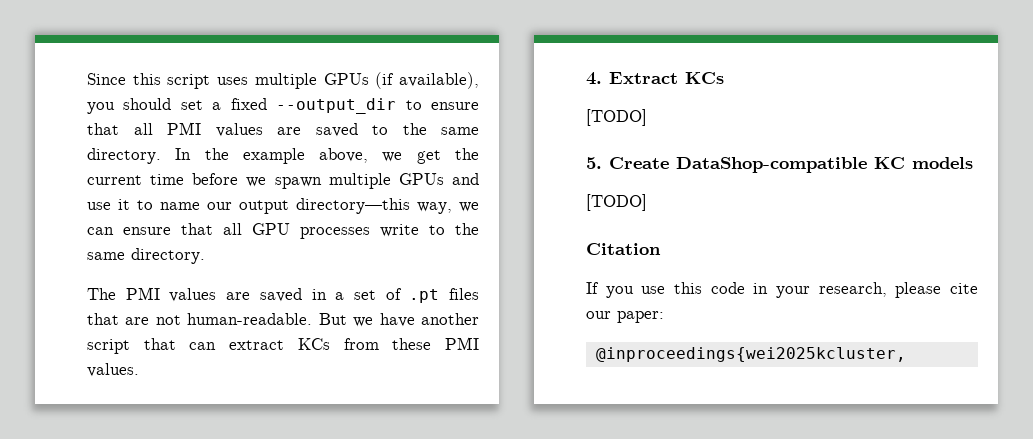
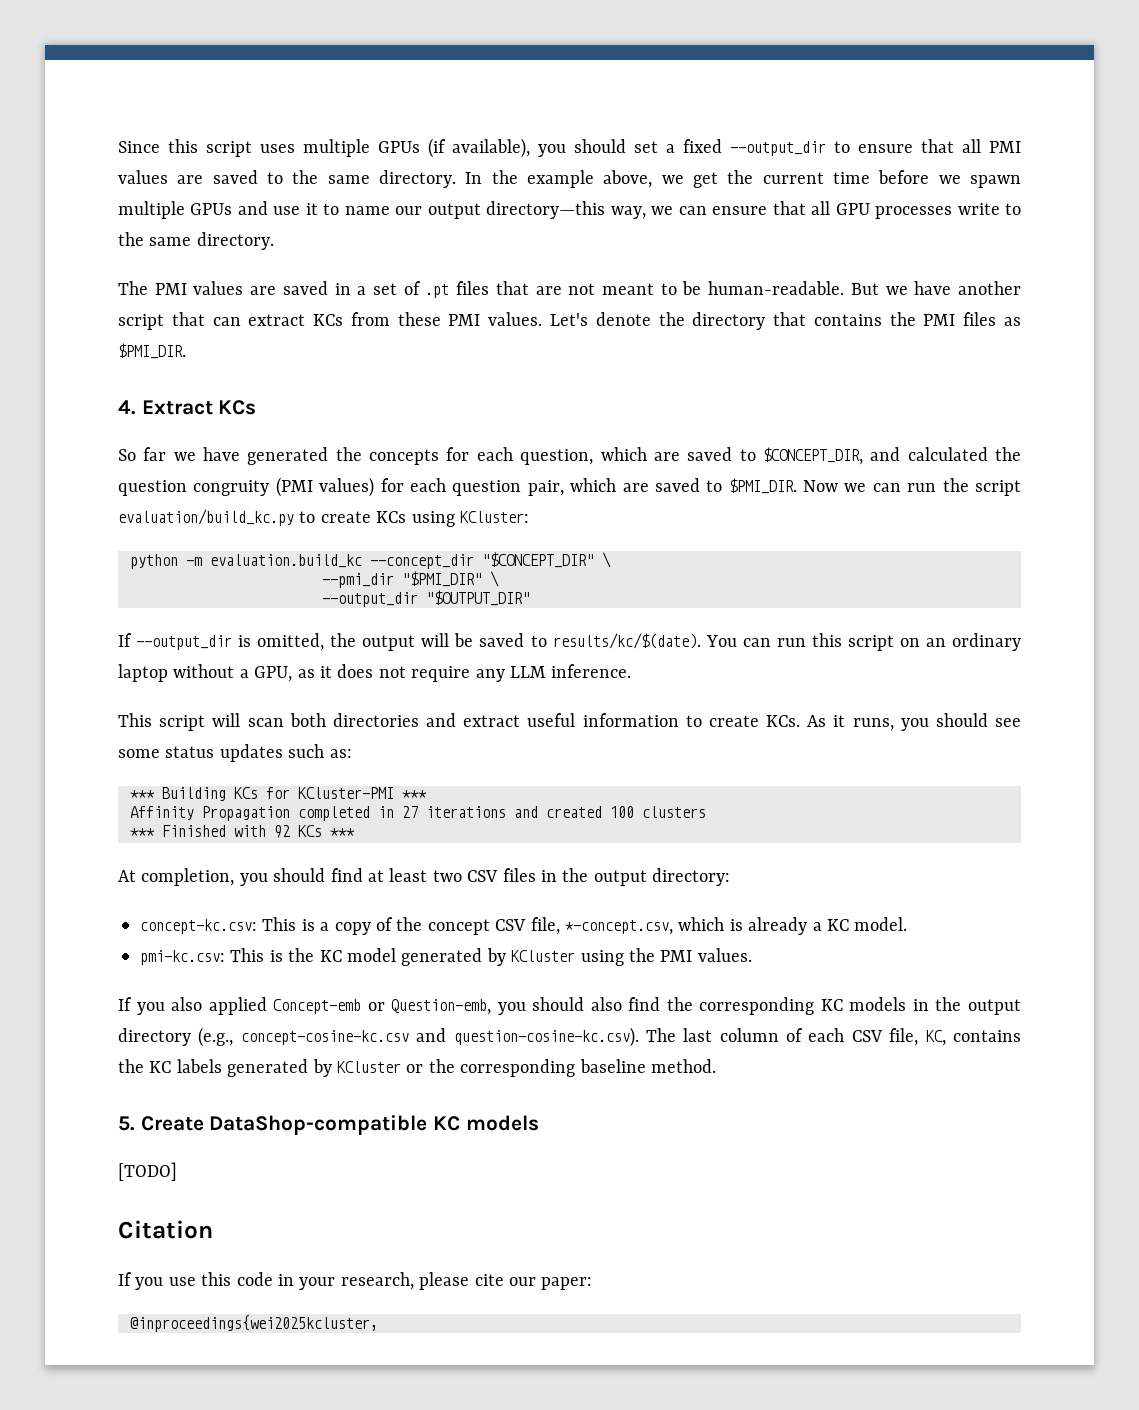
(181, 320) none -> [602,281,702,295] meant to be
[586,72,724,85] [586,109,647,126] // 4. Extract KCs // [TODO] -> [550,312,1022,330] [118,343,186,359] [118,400,257,415] [118,447,1022,465] [118,477,1022,497] [118,509,529,527] [130,552,611,569] [322,571,499,588] [322,590,530,607] [118,633,1021,651] [118,664,632,682] [118,713,1021,731] [118,744,352,762] [130,787,427,801] [130,806,706,821] [130,825,355,838] [118,868,731,886] [140,917,908,935] [140,948,752,966] [118,997,1021,1015] [118,1027,1021,1047] [118,1059,716,1077] Let's denote the directory that contains the PMI files as $PMI_DIR. // 4. Extract KCs // So far we have generated the concepts for each question, which are saved to $CONCEPT_DIR, and calculated the question congruity (PMI values) for each question pair, which are saved to $PMI_DIR. Now we can run the script evaluation/build_kc.py to create KCs using KCluster: // python -m evaluation.build_kc --concept_dir "$CONCEPT_DIR" \ // --pmi_dir "$PMI_DIR" \ // --output_dir "$OUTPUT_DIR" // If --output_dir is omitted, the output will be saved to results/kc/$(date). You can run this script on an ordinary laptop without a GPU, as it does not require any LLM inference. // This script will scan both directories and extract useful information to create KCs. As it runs, you should see some status updates such as: // *** Building KCs for KCluster-PMI *** // Affinity Propagation completed in 27 iterations and created 100 clusters // *** Finished with 92 KCs *** // At completion, you should find at least two CSV files in the output directory: // concept-kc.csv: This is a copy of the concept CSV file, *-concept.csv, which is already a KC model. // pmi-kc.csv: This is the KC model generated by KCluster using the PMI values. // If you also applied Concept-emb or Question-emb, you should also find the corresponding KC models in the output directory (e.g., concept-cosine-kc.csv and question-cosine-kc.csv). The last column of each CSV file, KC, contains the KC labels generated by KCluster or the corresponding baseline method.

